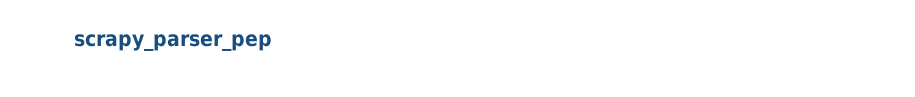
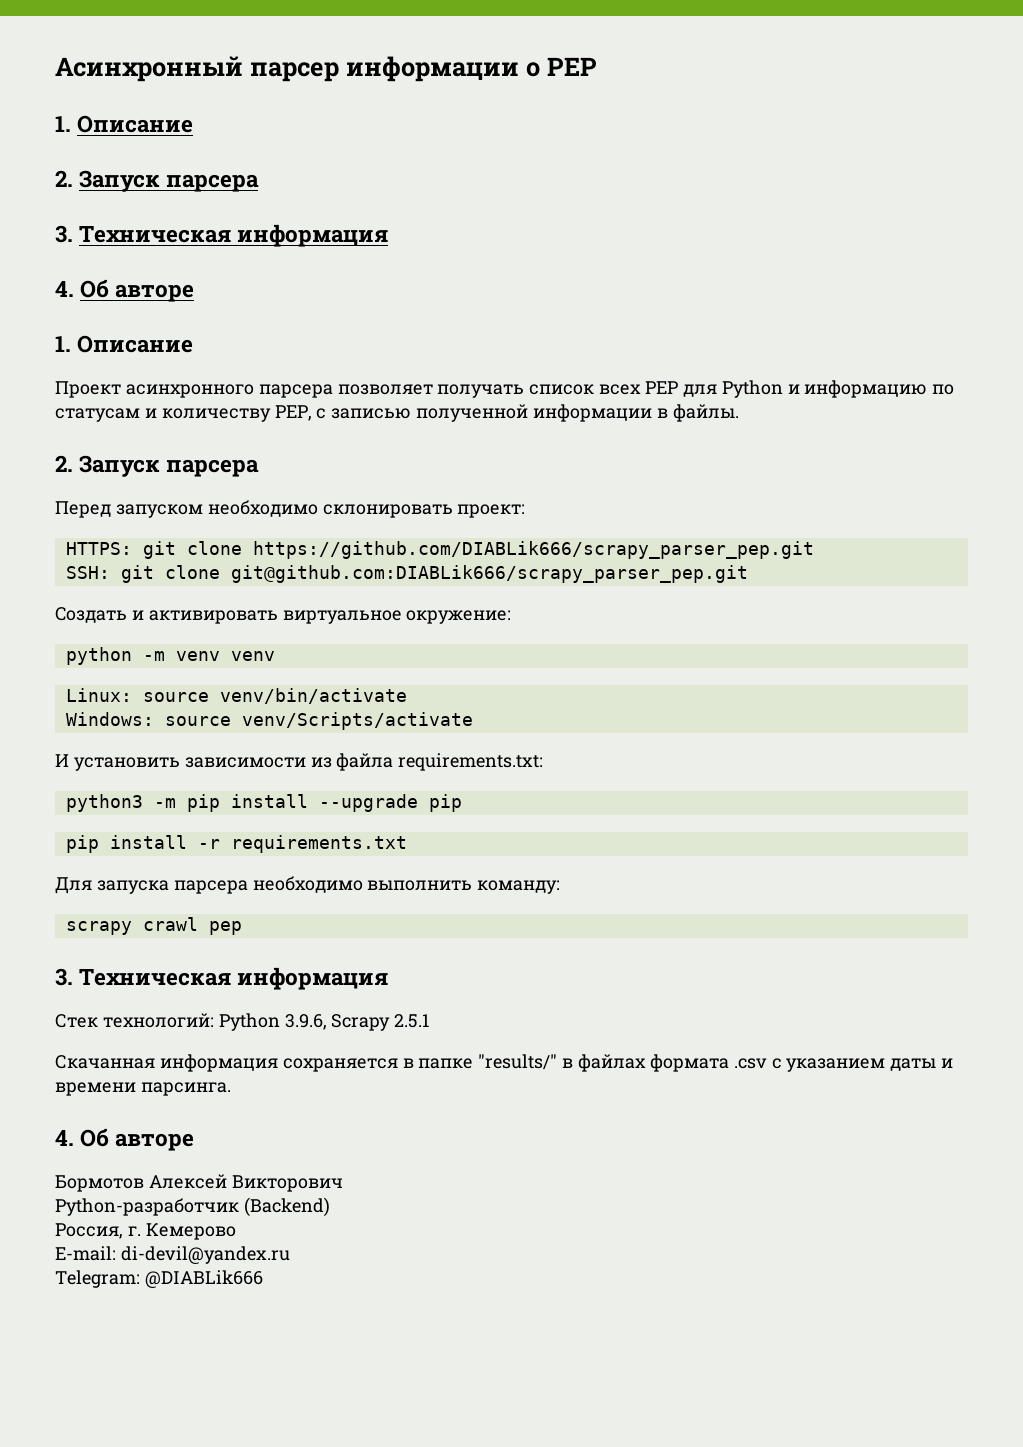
[74,34,272,51] scrapy_parser_pep -> [55,56,597,82] [55,115,194,133] [55,170,260,192] [55,224,389,247] [55,279,195,302] [55,335,194,353] [55,380,955,398] [55,404,739,422] [55,455,260,477] [55,500,526,518] [65,541,814,559] [65,565,748,583] [55,607,512,624] [65,647,275,665] [65,688,407,704] [65,712,473,730] [55,753,544,771] [65,794,462,812] [65,835,407,853] [55,876,561,894] [65,917,242,935] [55,967,389,990] [55,1013,430,1031] [55,1054,954,1072] [55,1082,231,1096] [55,1128,195,1151] [55,1174,343,1192] [55,1197,330,1217] [55,1223,236,1240] [55,1246,290,1264] [55,1270,263,1288] Асинхронный парсер информации о PEP // 1. Описание // 2. Запуск парсера // 3. Техническая информация // 4. Об авторе // 1. Описание // Проект асинхронного парсера позволяет получать список всех PEP для Python и информацию по статусам и количеству PEP, с записью полученной информации в файлы. // 2. Запуск парсера // Перед запуском необходимо склонировать проект: // HTTPS: git clone https://github.com/DIABLik666/scrapy_parser_pep.git // SSH: git clone git@github.com:DIABLik666/scrapy_parser_pep.git // Cоздать и активировать виртуальное окружение: // python -m venv venv // Linux: source venv/bin/activate // Windows: source venv/Scripts/activate // И установить зависимости из файла requirements.txt: // python3 -m pip install --upgrade pip // pip install -r requirements.txt // Для запуска парсера необходимо выполнить команду: // scrapy crawl pep // 3. Техническая информация // Стек технологий: Python 3.9.6, Scrapy 2.5.1 // Скачанная информация сохраняется в папке "results/" в файлах формата .csv с указанием даты и времени парсинга. // 4. Об авторе // Бормотов Алексей Викторович // Python-разработчик (Backend) // Россия, г. Кемерово // E-mail: di-devil@yandex.ru // Telegram: @DIABLik666

